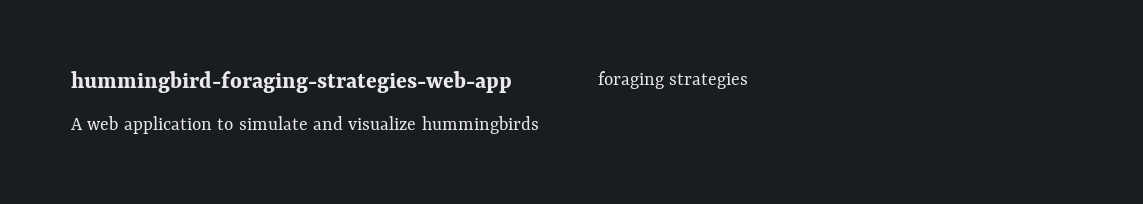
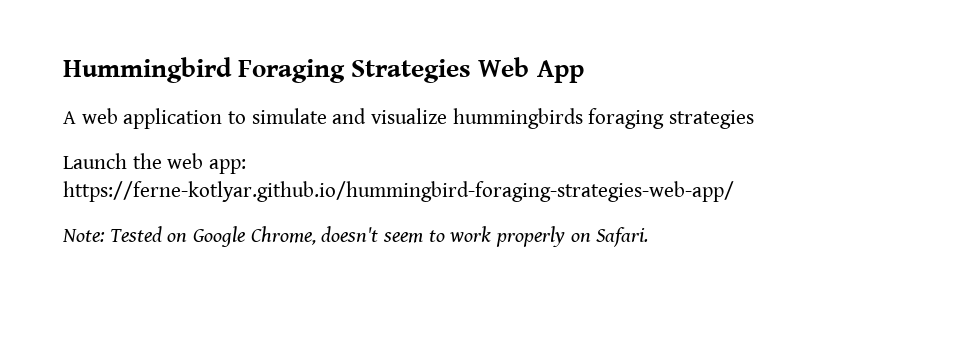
[71,71,512,93] hummingbird-foraging-strategies-web-app -> [63,57,584,83] Hummingbird Foraging Strategies Web App
(749, 81) none -> [63,153,247,174] [63,181,734,202] [62,226,649,247] // Launch the web app: https://ferne-kotlyar.github.io/hummingbird-foraging-strategies-web-app/ // Note: Tested on Google Chrome, doesn't seem to work properly on Safari.

